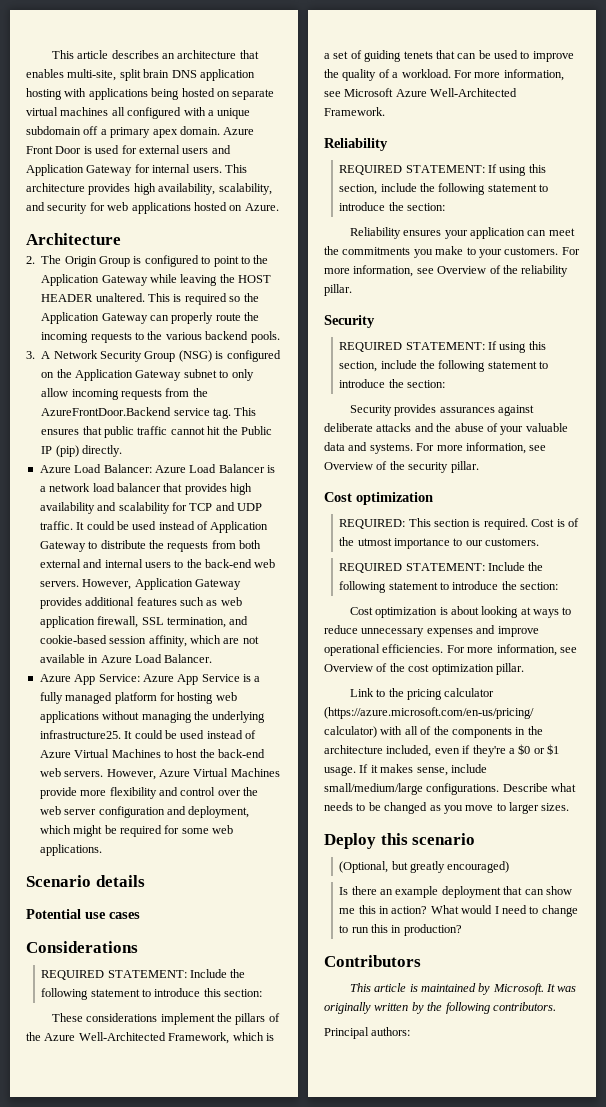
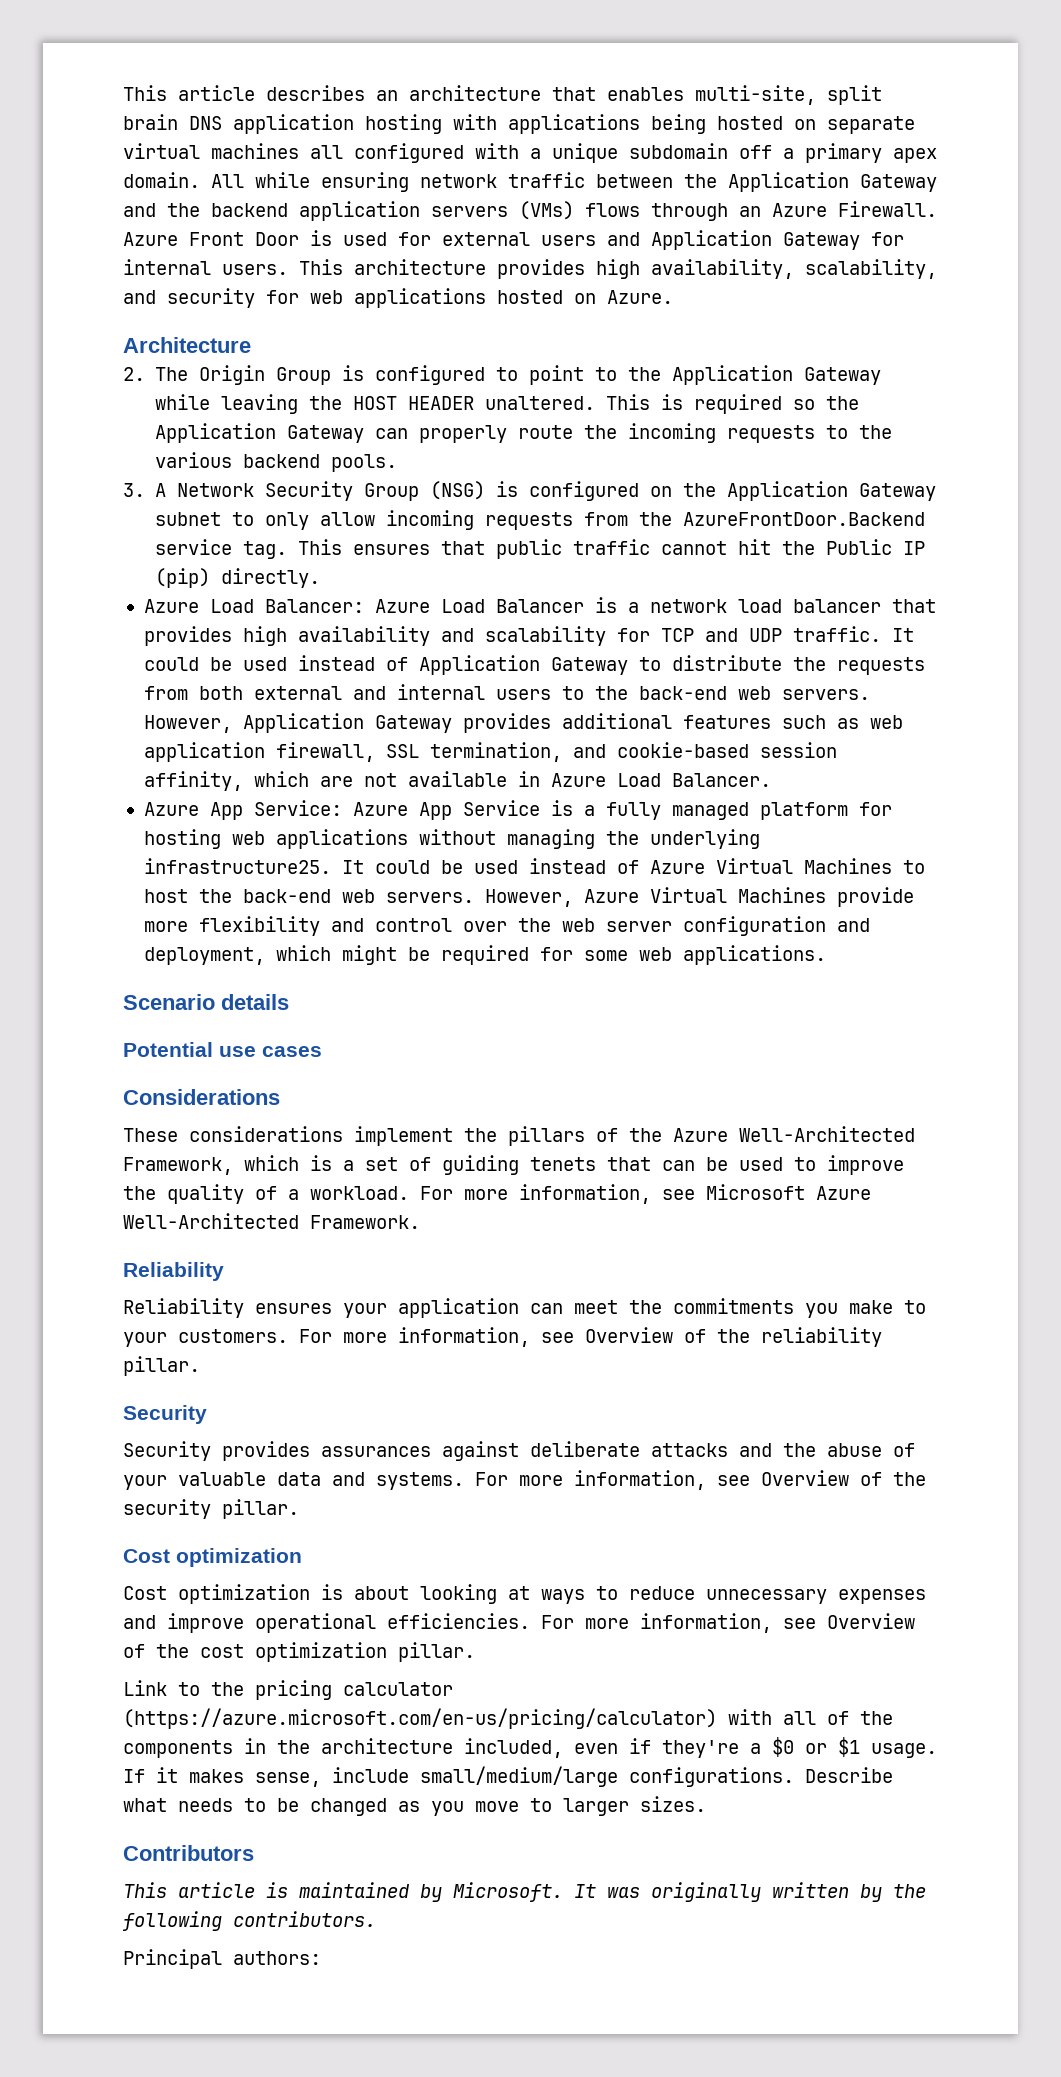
(220, 130) none -> [211,172,937,192] [123,201,937,221] All while ensuring network traffic between the Application Gateway and the backend application servers (VMs) flows through an Azure Firewall.
[41,969,246,980] [41,988,263,1000] // REQUIRED STATEMENT: Include the following statement to introduce this section: -> (280, 1097) none
[339,164,546,176] [339,183,549,195] [339,202,446,211] // REQUIRED STATEMENT: If using this section, include the following statement to introduce the section: -> (224, 1271) none
[339,341,546,353] [339,360,549,372] [339,379,446,388] // REQUIRED STATEMENT: If using this section, include the following statement to introduce the section: -> (207, 1414) none
[339,518,579,530] [339,537,540,549] [339,562,544,573] [339,581,559,593] // REQUIRED: This section is required. Cost is of the utmost importance to our customers. // REQUIRED STATEMENT: Include the following statement to introduce the section: -> (302, 1557) none
[324,833,476,849] [339,861,510,873] [339,886,572,898] [339,905,578,917] [339,924,462,936] // Deploy this scenario // (Optional, but greatly encouraged) // Is there an example deployment that can show me this in action? What would I need to change to run this in production? -> (706, 1804) none

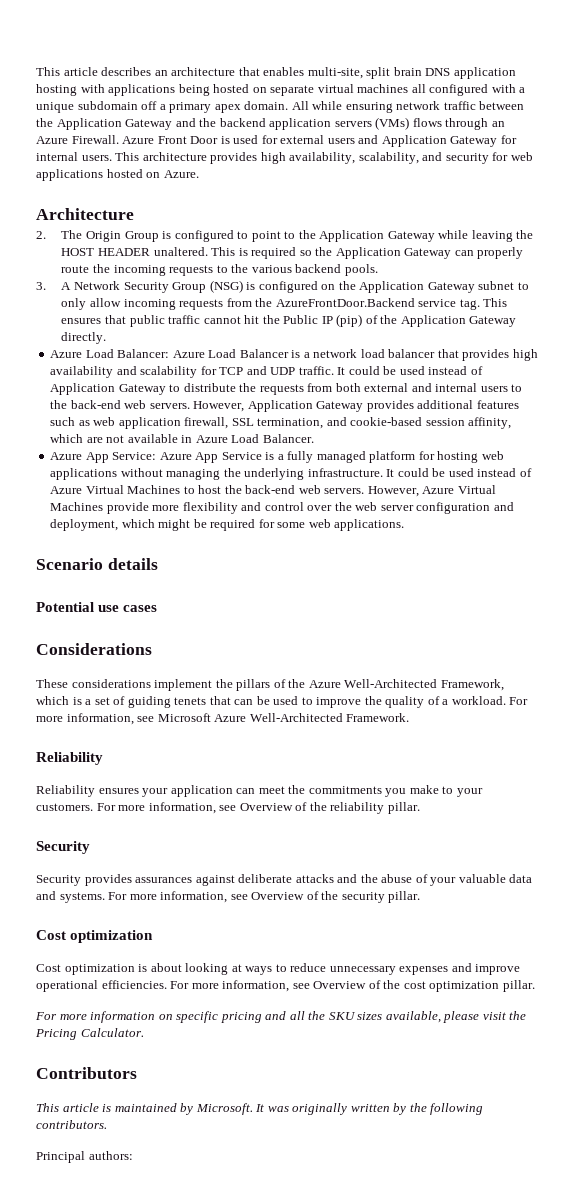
(210, 578) none -> [365,315,517,327] of the Application Gateway
[143,858,331,874] infrastructure25. -> [307,468,383,477] infrastructure.
[123,1680,453,1700] [123,1708,893,1729] [123,1737,937,1758] [123,1766,893,1787] [123,1796,706,1816] Link to the pricing calculator (https://azure.microsoft.com/en-us/pricing/calculator) with all of the components in the architecture included, even if they're a $0 or $1 usage. If it makes sense, include small/medium/large configurations. Describe what needs to be changed as you move to larger sizes. -> [35,1011,527,1023] [35,1028,144,1040] For more information on specific pricing and all the SKU sizes available, please visit the Pricing Calculator.

